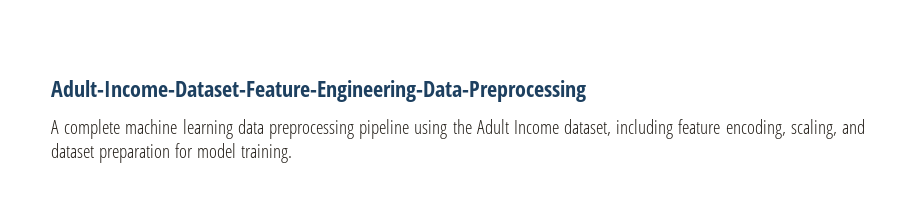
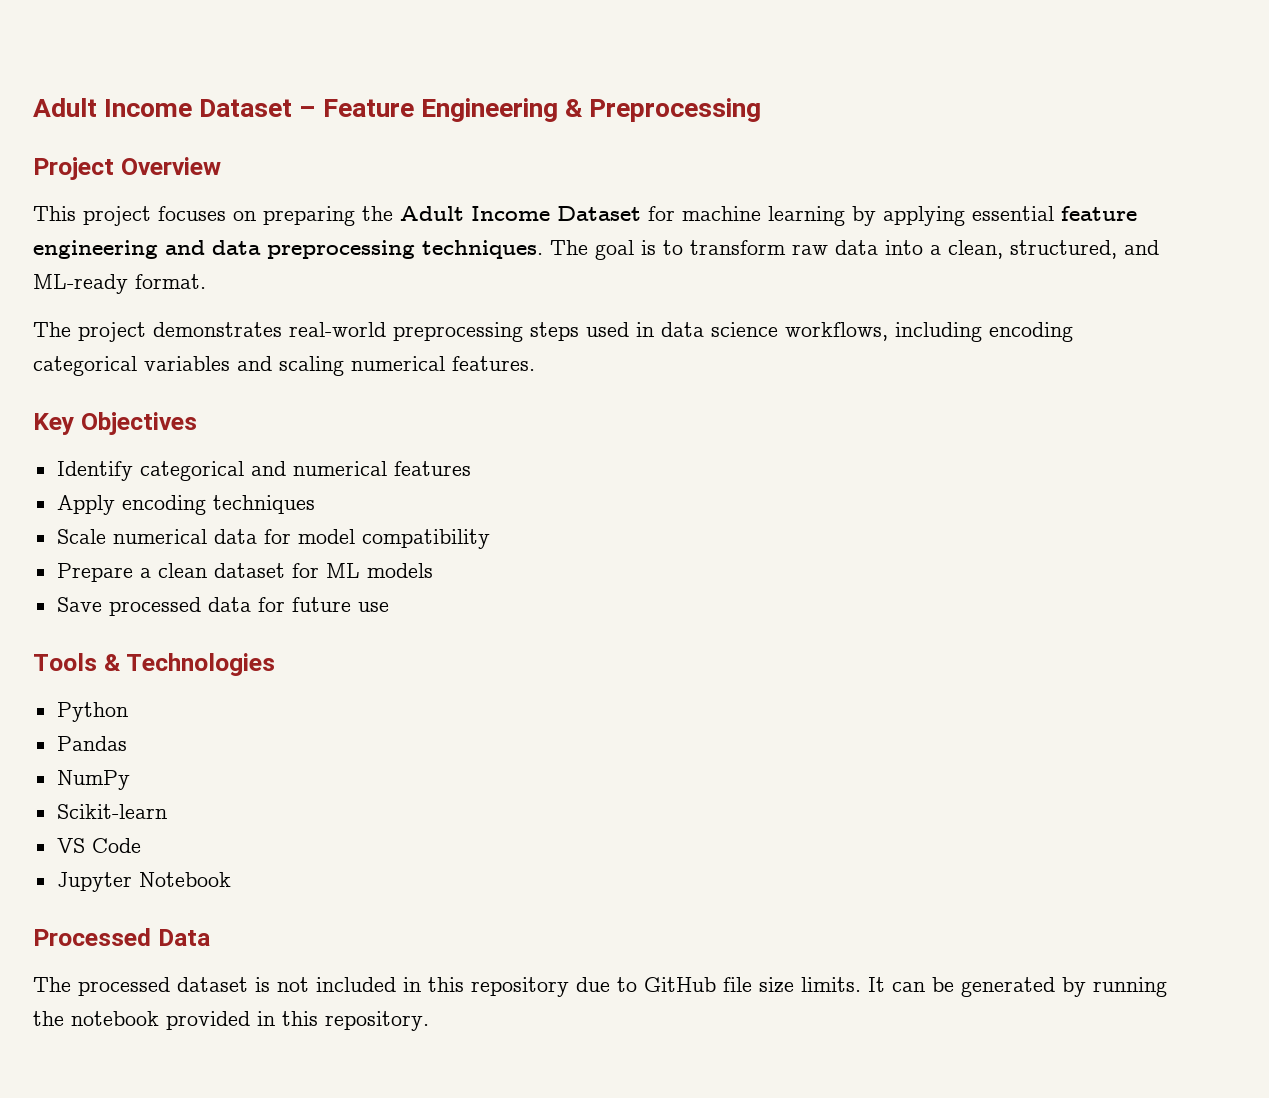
[51,80,586,102] [51,119,865,139] [51,143,292,163] Adult-Income-Dataset-Feature-Engineering-Data-Preprocessing // A complete machine learning data preprocessing pipeline using the Adult Income dataset, including feature encoding, scaling, and dataset preparation for model training. -> [33,98,762,122] [33,157,221,180] [33,206,1137,226] [33,240,1159,260] [33,274,206,294] [33,322,1073,342] [33,356,535,376] [33,412,197,435] [56,461,471,481] [56,495,315,515] [56,529,490,549] [56,563,433,582] [56,597,389,616] [33,653,276,676] [56,702,128,722] [56,736,127,751] [56,770,130,790] [56,804,167,819] [56,838,141,853] [56,872,231,892] [33,928,210,946] [33,977,1167,997] [33,1011,429,1031] Adult Income Dataset – Feature Engineering & Preprocessing // Project Overview // This project focuses on preparing the Adult Income Dataset for machine learning by applying essential feature engineering and data preprocessing techniques. The goal is to transform raw data into a clean, structured, and ML-ready format. // The project demonstrates real-world preprocessing steps used in data science workflows, including encoding categorical variables and scaling numerical features. // Key Objectives // Identify categorical and numerical features // Apply encoding techniques // Scale numerical data for model compatibility // Prepare a clean dataset for ML models // Save processed data for future use // Tools & Technologies // Python // Pandas // NumPy // Scikit-learn // VS Code // Jupyter Notebook // Processed Data // The processed dataset is not included in this repository due to GitHub file size limits. It can be generated by running the notebook provided in this repository.

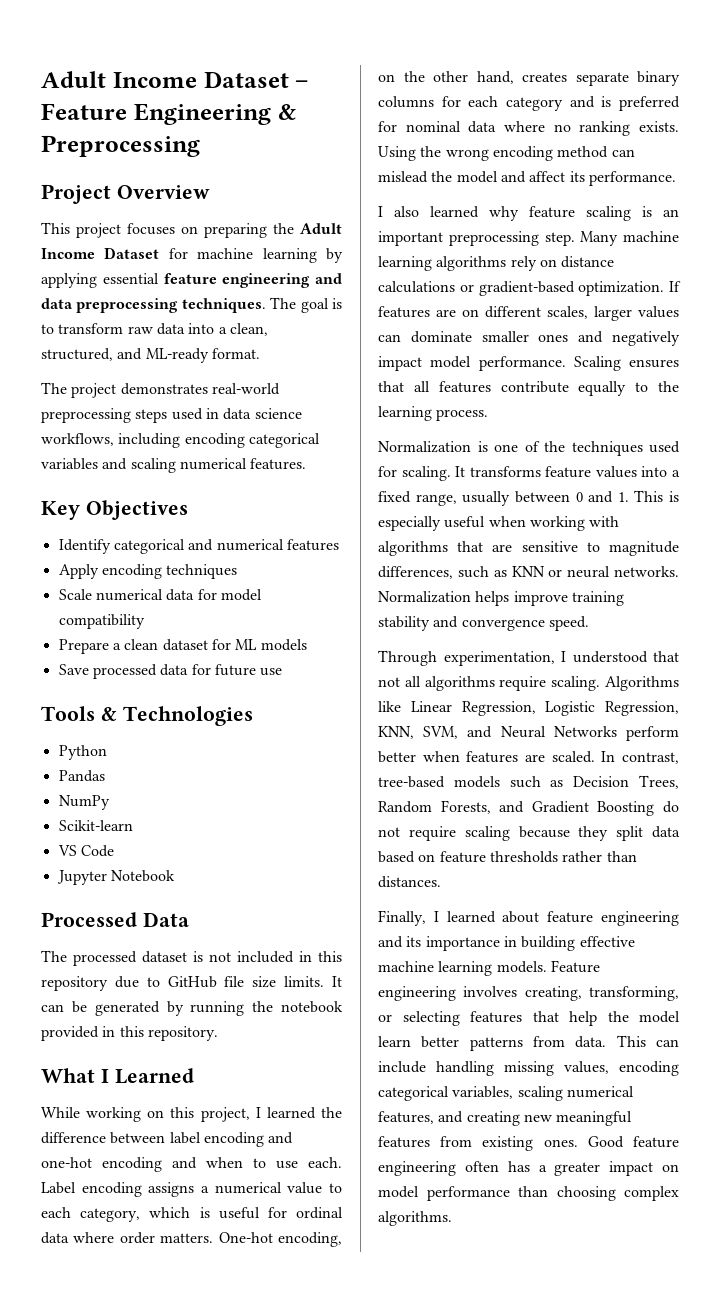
(429, 1021) none -> [41,1068,194,1084] [41,1107,342,1122] [41,1132,294,1147] [41,1157,342,1172] [41,1182,343,1197] [41,1207,343,1222] [41,1232,342,1247] [378,71,680,86] [378,96,680,111] [378,121,679,136] [378,146,635,161] [378,171,676,186] [378,206,679,221] [378,231,679,246] [378,256,615,271] [378,281,681,296] [378,306,679,321] [378,331,680,346] [378,356,679,371] [378,381,679,396] [378,406,489,421] [378,441,680,456] [378,466,680,481] [378,490,679,506] [378,516,620,531] [378,541,679,556] [378,566,679,579] [378,591,624,606] [378,616,589,631] [378,650,679,666] [378,676,679,691] [378,701,679,716] [378,726,679,741] [378,751,679,764] [378,775,679,789] [378,800,679,816] [378,826,680,841] [378,851,637,863] [378,876,441,888] [378,910,679,926] [378,936,635,951] [378,960,600,976] [378,986,679,1001] [378,1011,680,1026] [378,1035,679,1051] [378,1061,679,1076] [378,1086,634,1101] [378,1111,633,1126] [378,1136,679,1151] [378,1161,679,1176] [378,1186,679,1201] [378,1211,452,1226] // What I Learned // While working on this project, I learned the difference between label encoding and one-hot encoding and when to use each. Label encoding assigns a numerical value to each category, which is useful for ordinal data where order matters. One-hot encoding, on the other hand, creates separate binary columns for each category and is preferred for nominal data where no ranking exists. Using the wrong encoding method can mislead the model and affect its performance. // I also learned why feature scaling is an important preprocessing step. Many machine learning algorithms rely on distance calculations or gradient-based optimization. If features are on different scales, larger values can dominate smaller ones and negatively impact model performance. Scaling ensures that all features contribute equally to the learning process. // Normalization is one of the techniques used for scaling. It transforms feature values into a fixed range, usually between 0 and 1. This is especially useful when working with algorithms that are sensitive to magnitude differences, such as KNN or neural networks. Normalization helps improve training stability and convergence speed. // Through experimentation, I understood that not all algorithms require scaling. Algorithms like Linear Regression, Logistic Regression, KNN, SVM, and Neural Networks perform better when features are scaled. In contrast, tree-based models such as Decision Trees, Random Forests, and Gradient Boosting do not require scaling because they split data based on feature thresholds rather than distances. // Finally, I learned about feature engineering and its importance in building effective machine learning models. Feature engineering involves creating, transforming, or selecting features that help the model learn better patterns from data. This can include handling missing values, encoding categorical variables, scaling numerical features, and creating new meaningful features from existing ones. Good feature engineering often has a greater impact on model performance than choosing complex algorithms.

